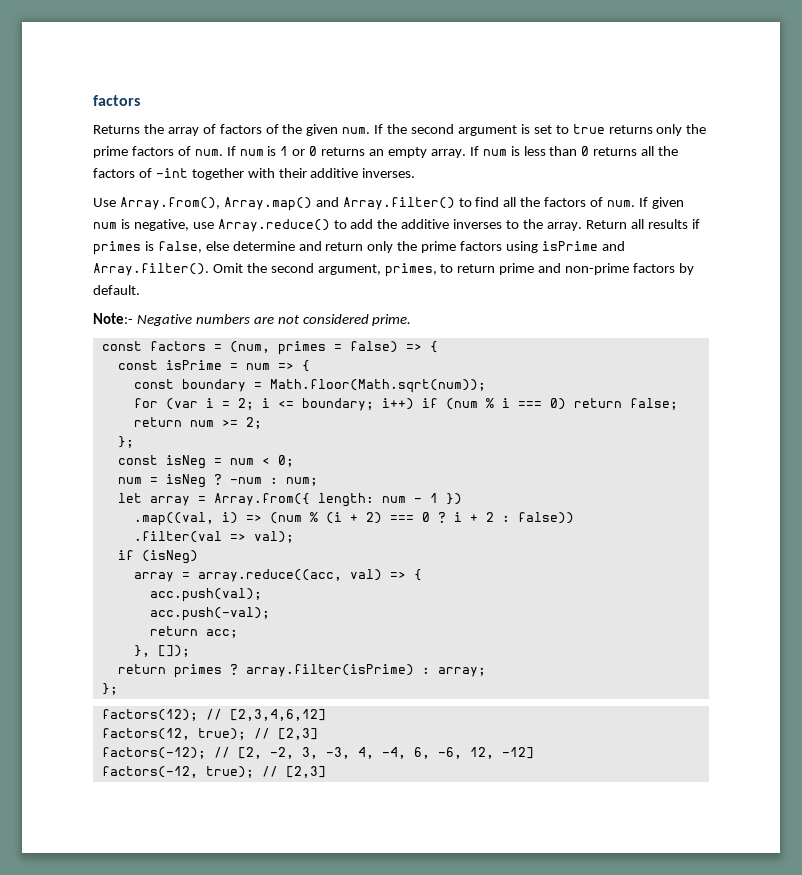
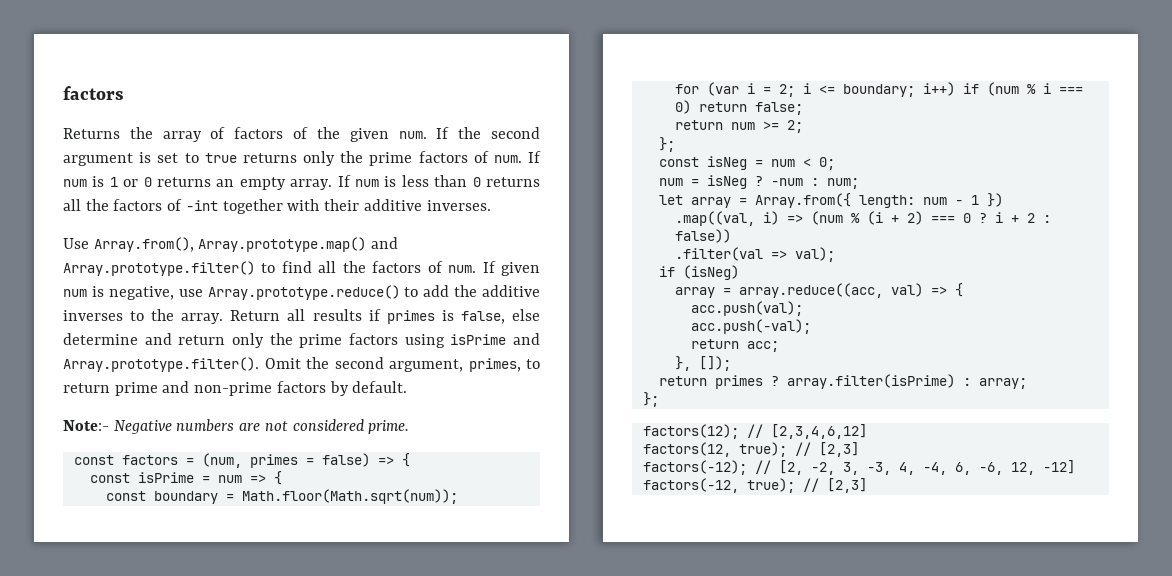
[223,197,455,211] Array.map() and Array.filter() -> [198,237,399,252] [63,261,255,276] Array.prototype.map() and Array.prototype.filter()
[217,219,330,232] Array.reduce() -> [207,285,400,300] Array.prototype.reduce()
[93,263,209,276] Array.filter(). -> [63,357,259,372] Array.prototype.filter().

